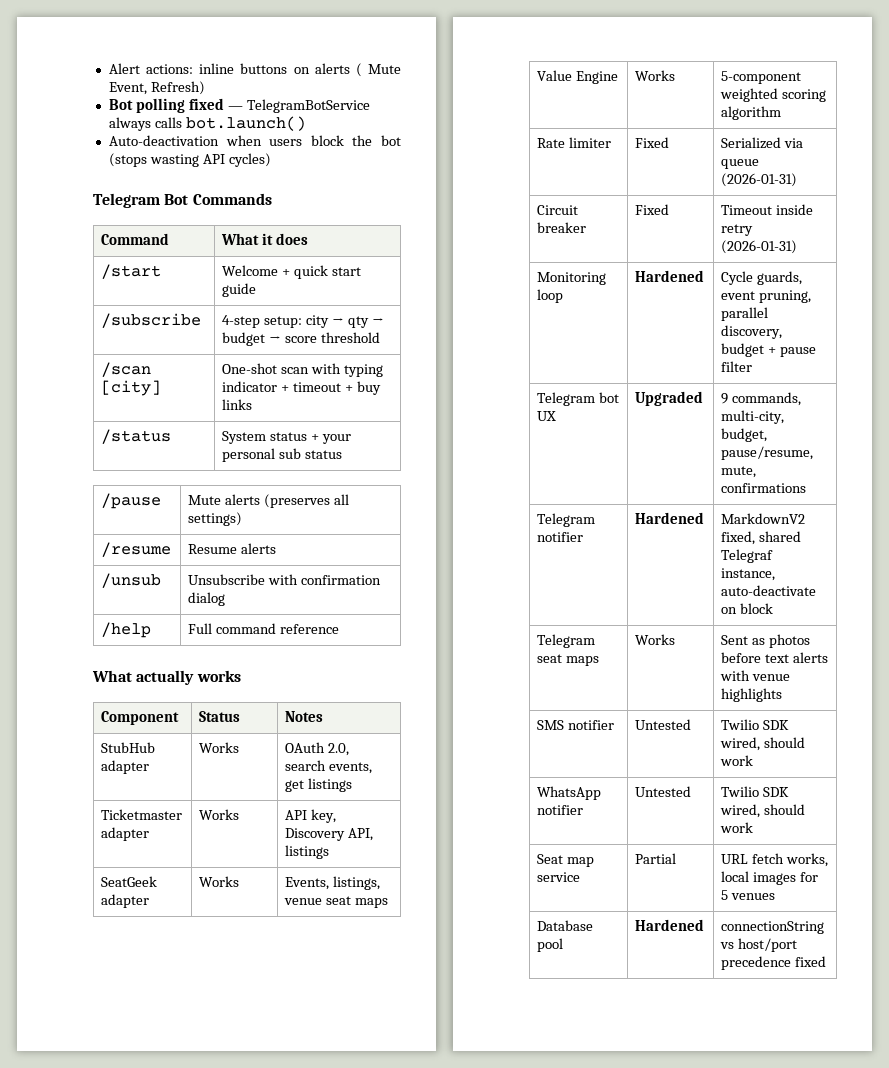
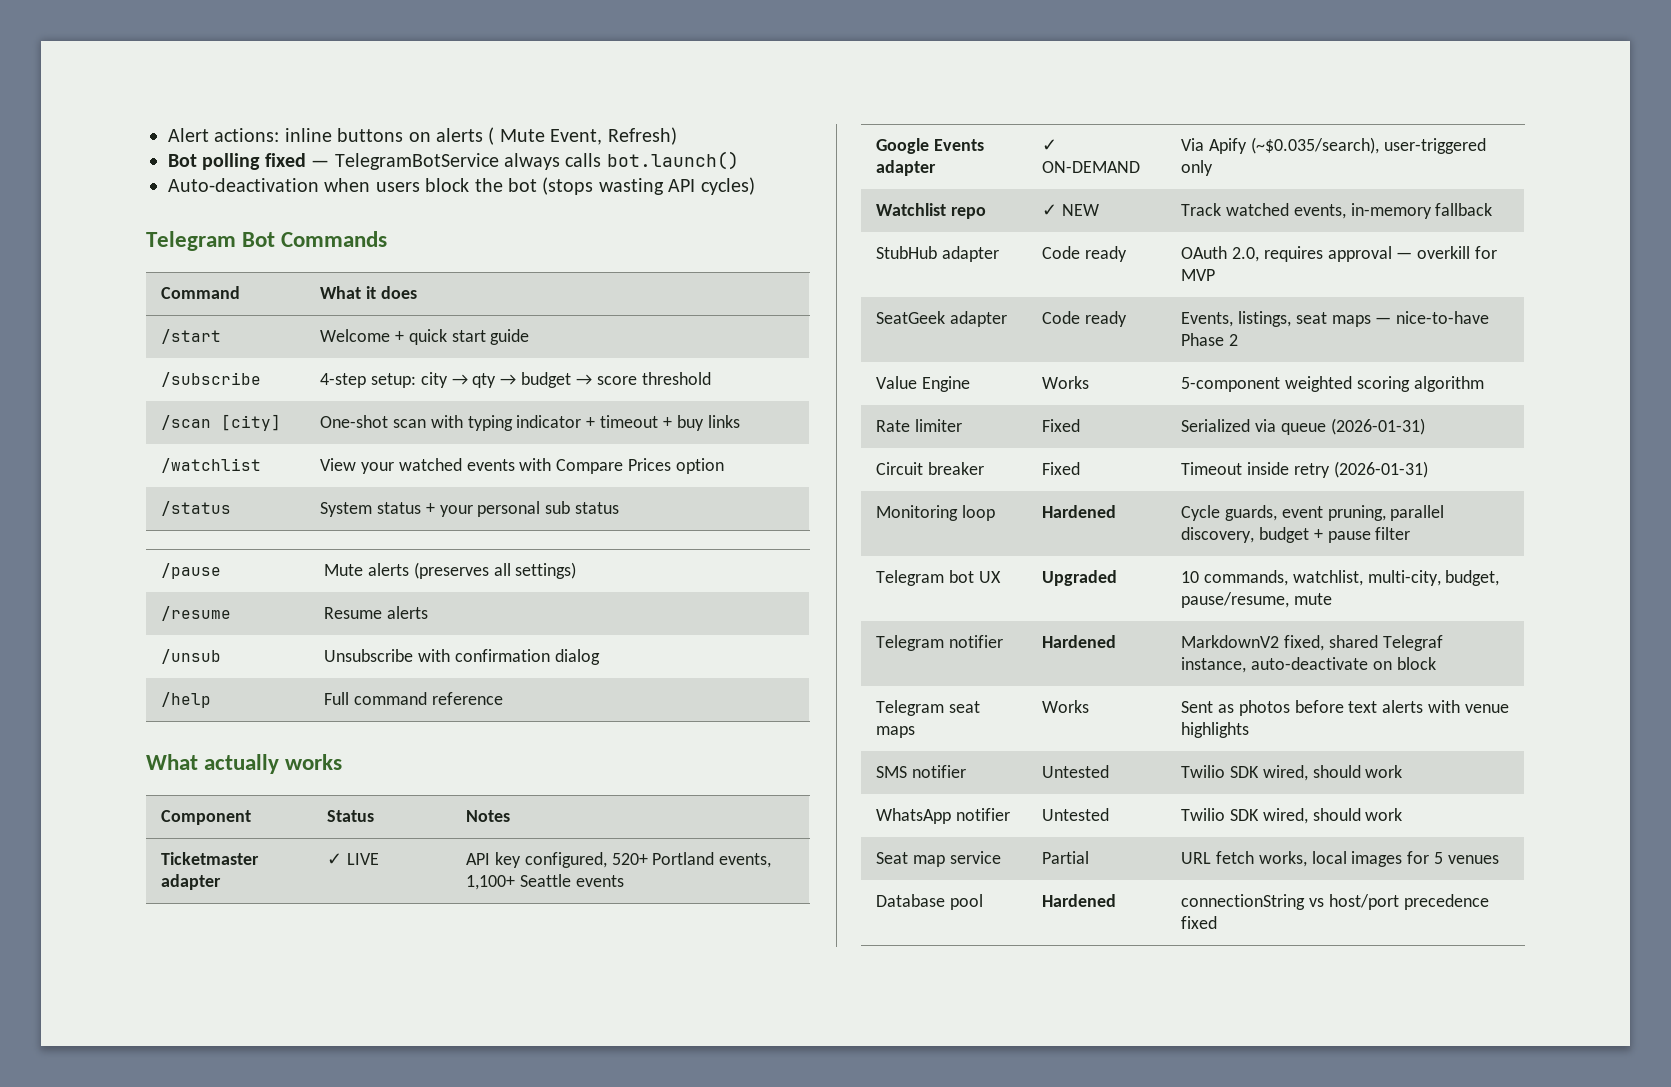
(253, 404) none -> [161,458,262,473] [320,458,725,474] // /watchlist | View your watched events with Compare Prices option
(324, 716) none -> [161,852,260,865] [161,874,222,890] [327,853,379,865] [466,852,772,868] [466,874,624,890] [876,138,984,154] [876,160,937,176] [1042,139,1058,151] [1042,161,1141,173] [1181,137,1486,154] [1181,160,1214,176] [876,203,986,219] [1042,204,1099,216] [1181,203,1493,219] // Ticketmaster adapter | ✓ LIVE | API key configured, 520+ Portland events, 1,100+ Seattle events // Google Events adapter | ✓ ON-DEMAND | Via Apify (~$0.035/search), user-triggered only // Watchlist repo | ✓ NEW | Track watched events, in-memory fallback
[199,742,240,753] Works -> [1042,246,1127,262] Code ready
[285,760,373,774] [285,778,353,792] [101,809,183,820] [101,827,150,841] [199,809,240,820] [285,809,337,823] [285,828,374,841] [285,845,330,859] search events, get listings // Ticketmaster adapter | Works | API key, Discovery API, listings -> [1263,246,1498,262] [1181,269,1216,281] requires approval — overkill for MVP
[199,876,240,887] Works -> [1042,311,1127,327] Code ready
[284,896,388,908] venue seat maps -> [1295,311,1490,327] [1181,333,1238,346] seat maps — nice-to-have Phase 2
[721,392,802,406] 9 commands, -> [1181,570,1363,586] 10 commands, watchlist,
[721,466,757,478] [721,483,807,493] mute, confirmations -> [1293,593,1332,605] mute

